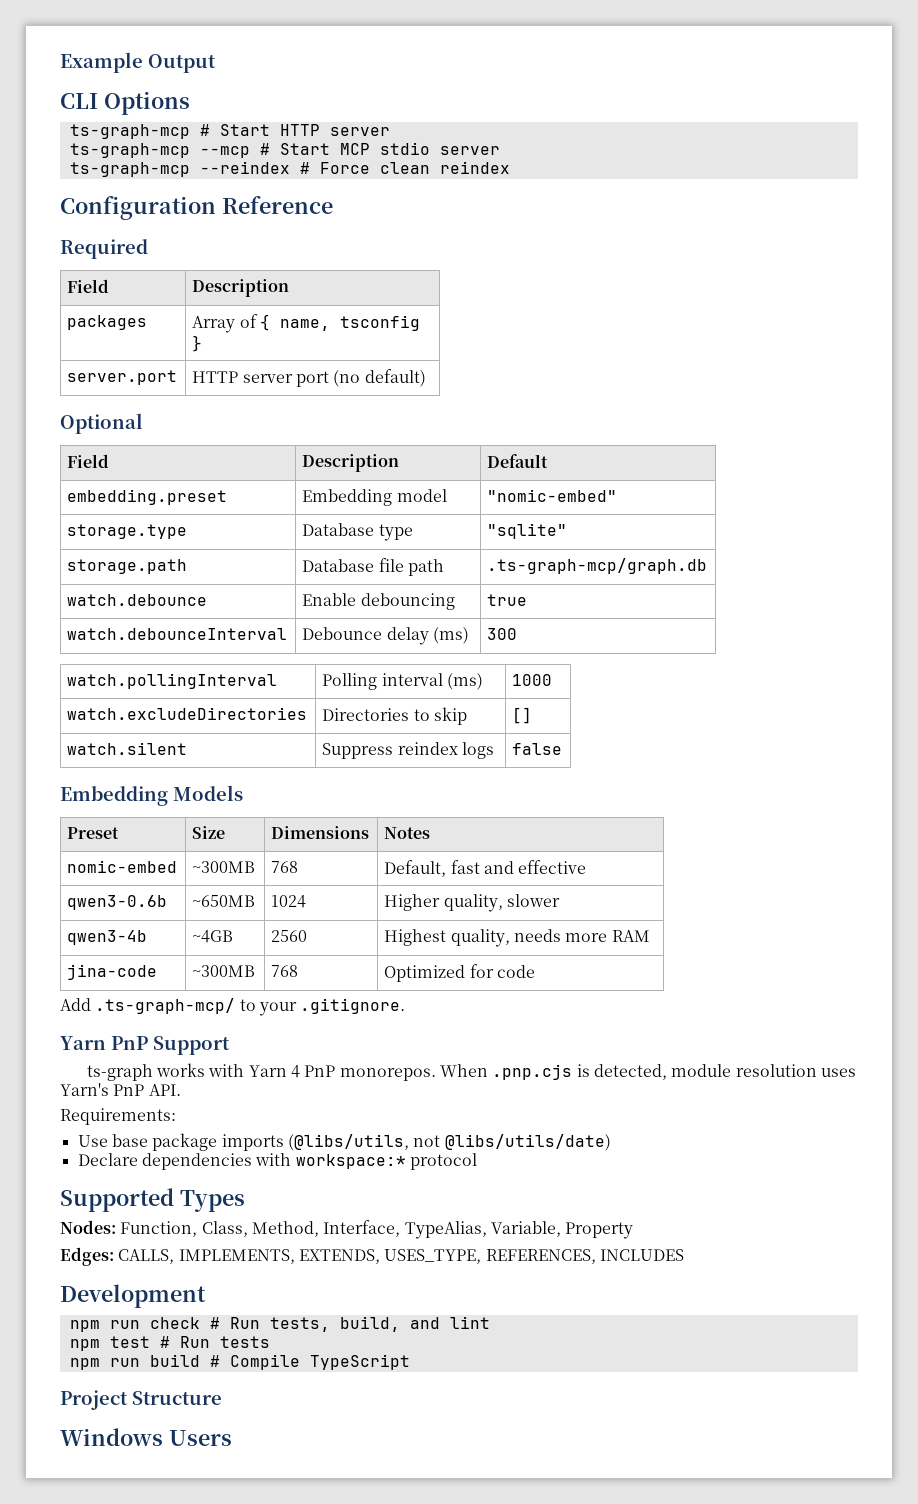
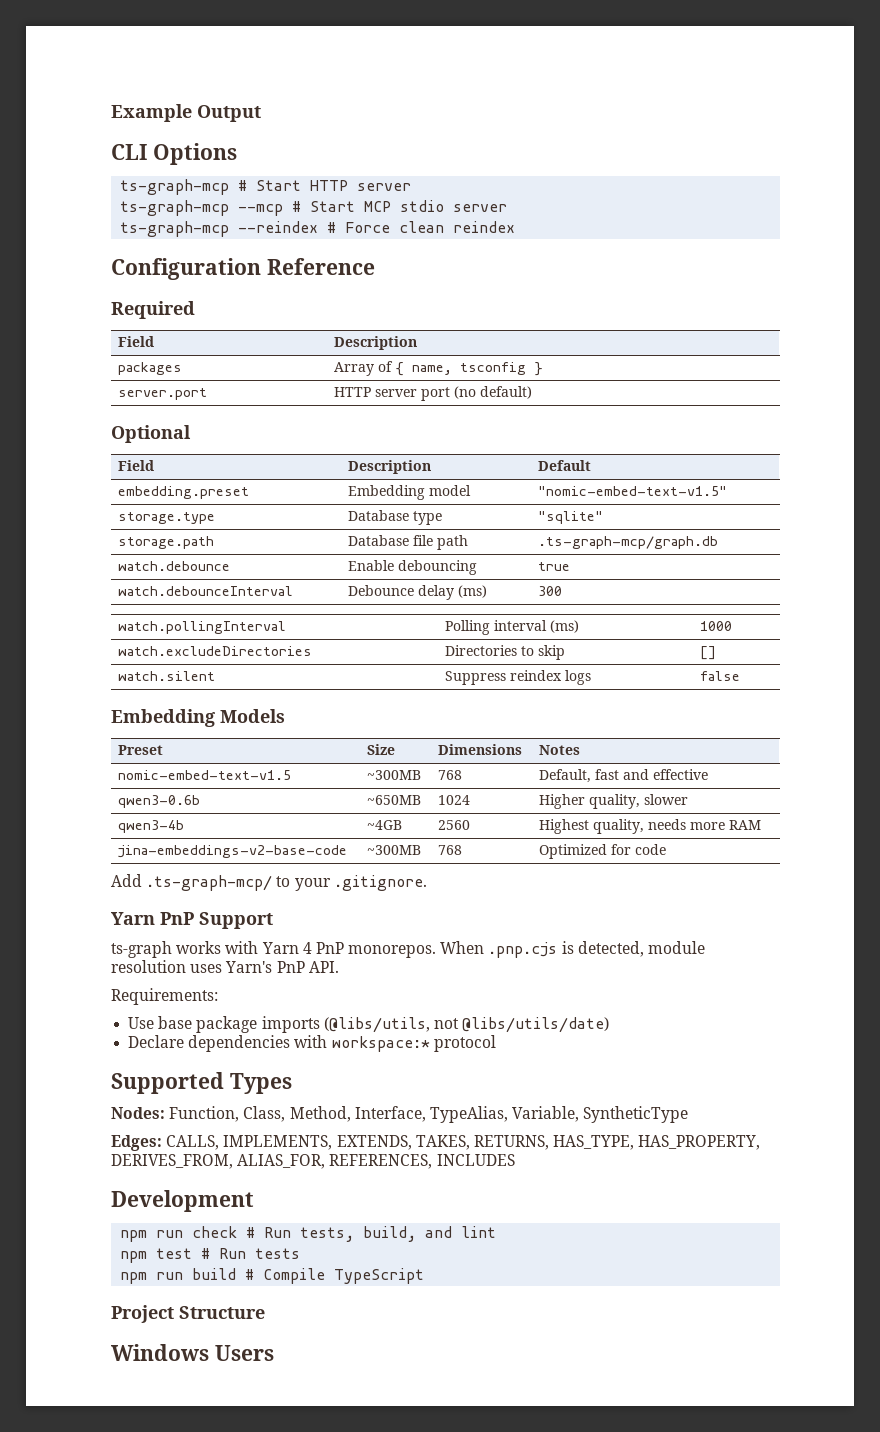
[487,489,618,502] "nomic-embed" -> [537,486,727,496] "nomic-embed-text-v1.5"
[67,860,178,873] nomic-embed -> [117,770,291,780] nomic-embed-text-v1.5
[67,964,158,980] jina-code -> [117,845,347,858] jina-embeddings-v2-base-code
[565,1222,634,1239] Property -> [583,1106,689,1123] SyntheticType
[384,1249,482,1264] USES_TYPE, -> [415,1135,761,1150] [111,1154,326,1169] TAKES, RETURNS, HAS_TYPE, HAS_PROPERTY, DERIVES_FROM, ALIAS_FOR,

